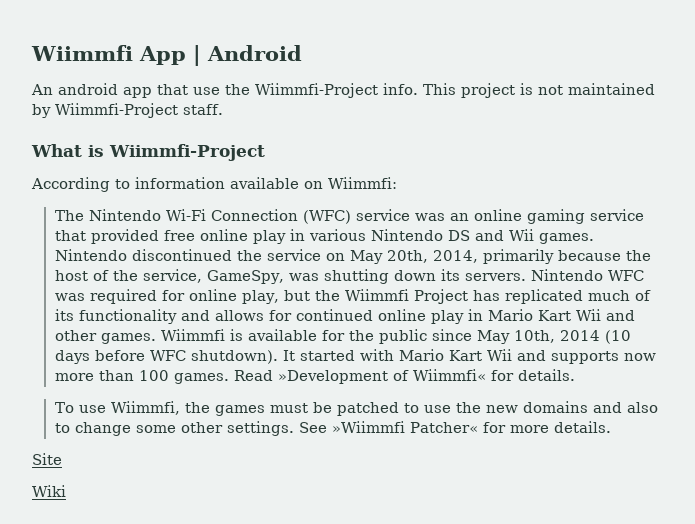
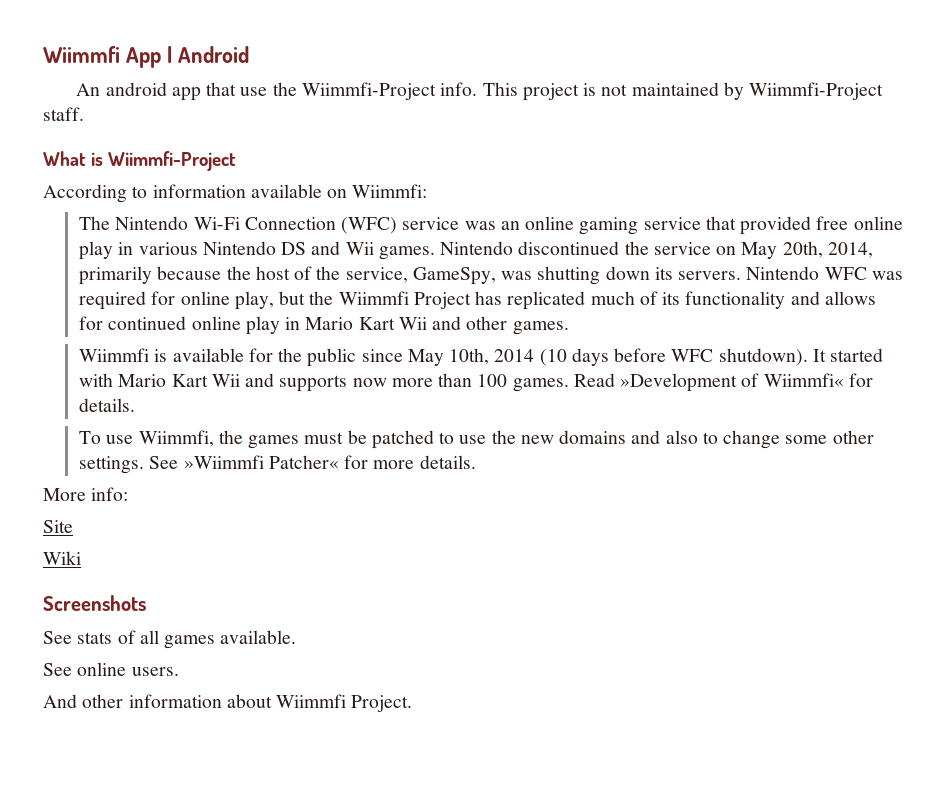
(156, 338) none -> (569, 328) //
(611, 427) none -> [43,487,129,501] // More info:
(66, 491) none -> [43,595,146,611] [43,630,297,649] [43,662,179,676] [43,694,413,712] // Screenshots // See stats of all games available. // See online users. // And other information about Wiimmfi Project.

